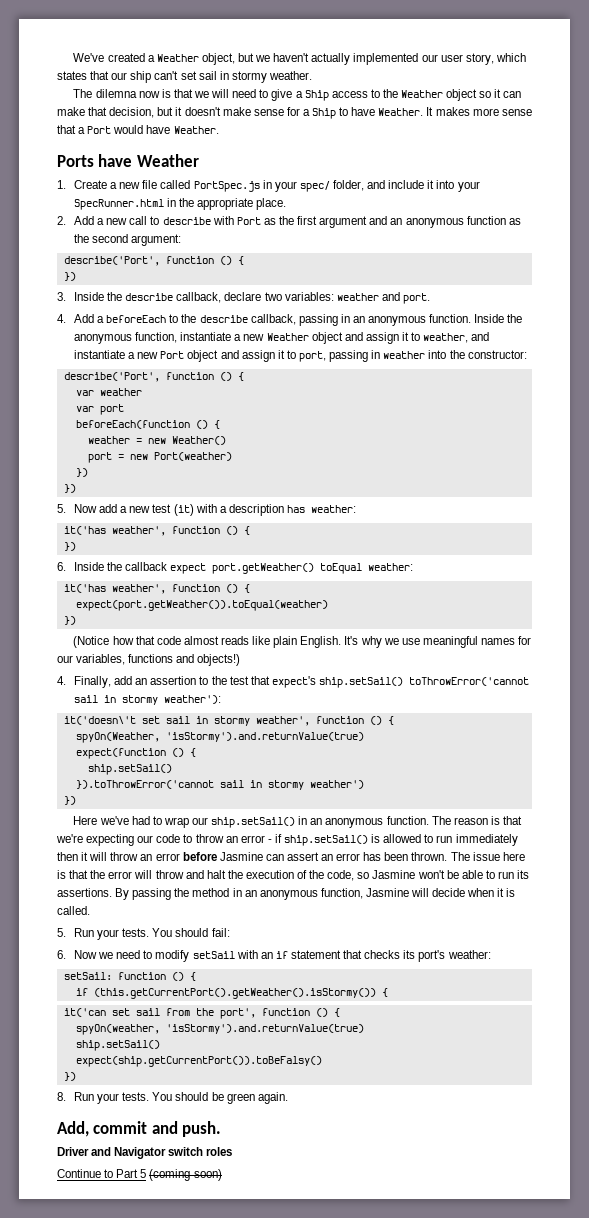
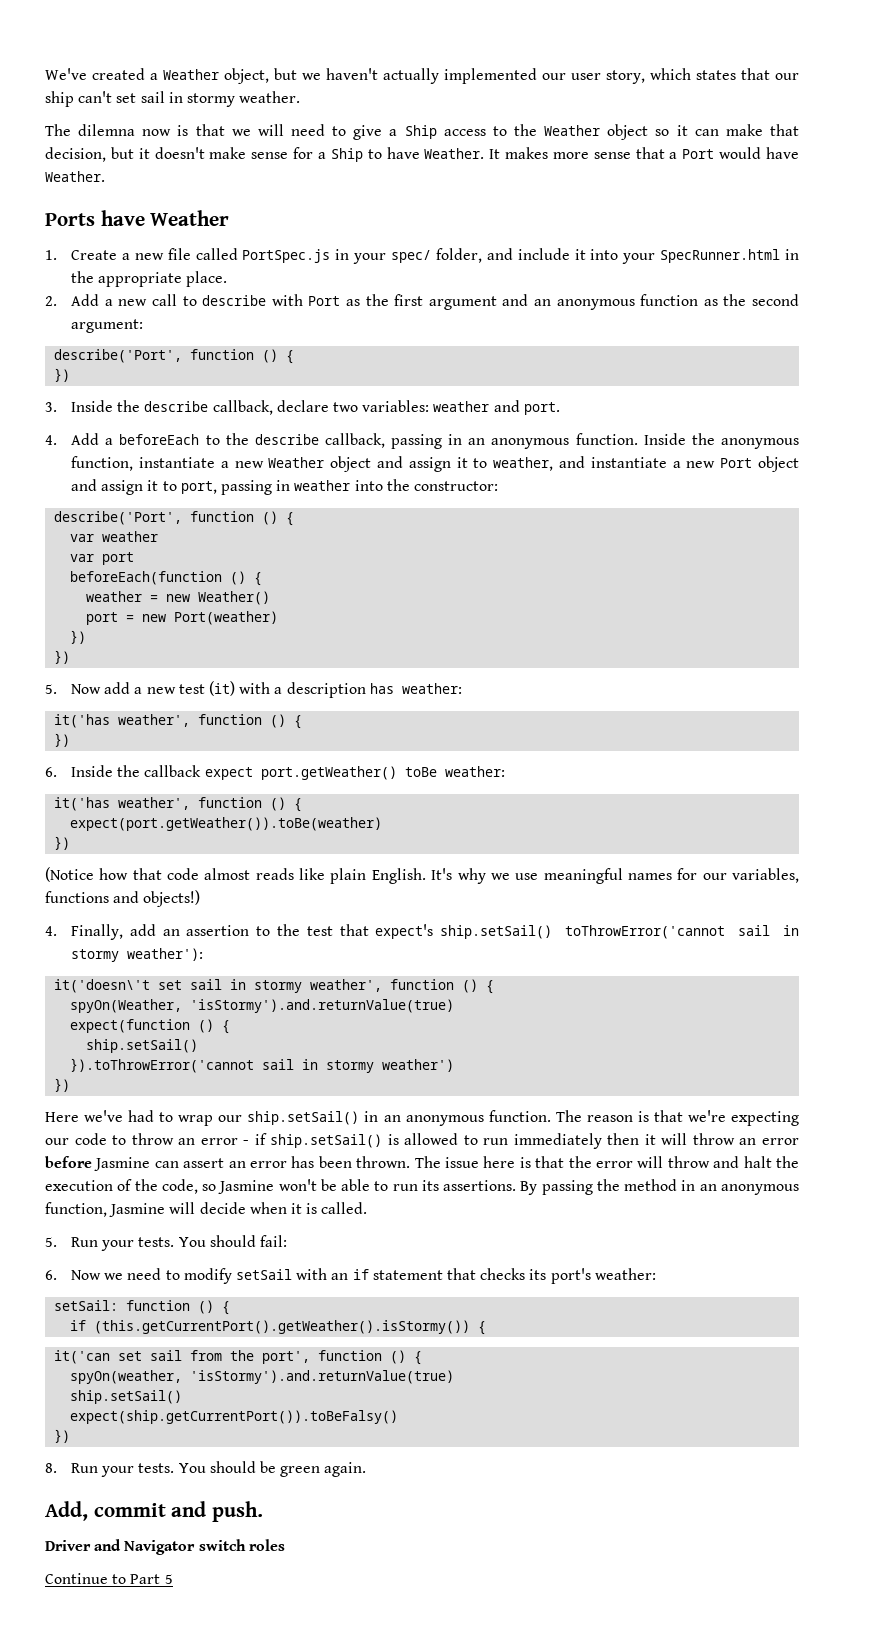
[320,563,414,574] [63,584,250,594] [75,600,328,611] toEqual weather: // it('has weather', function () { // expect(port.getWeather()).toEqual(weather) -> [404,766,505,777] [54,797,303,812] [70,817,383,831] toBe weather: // it('has weather', function () { // expect(port.getWeather()).toBe(weather)
[149,1169,222,1181] (coming soon) -> (173, 1579) none

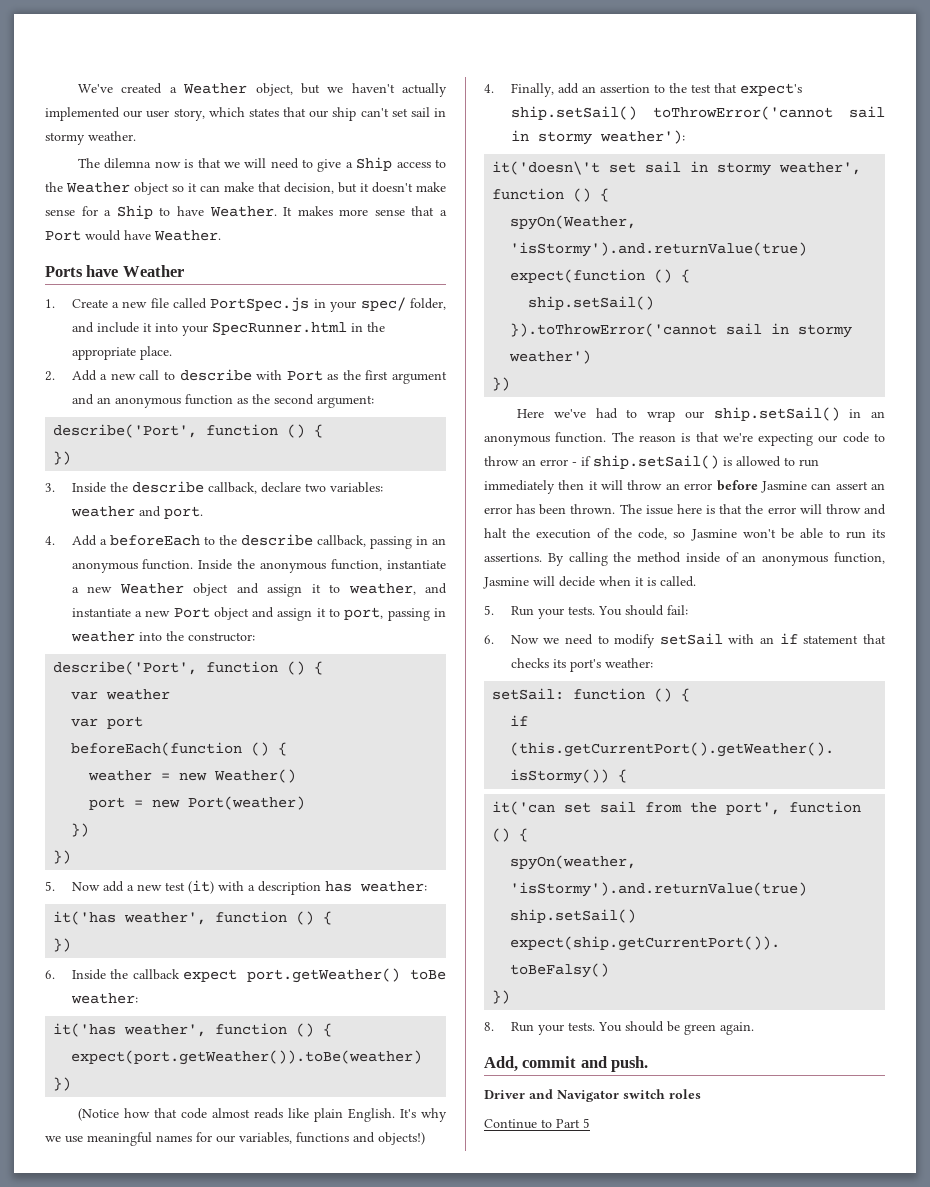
[541,1180,593,1195] passing -> [568,552,608,566] calling
[681,1180,696,1191] in -> [685,552,739,563] inside of

